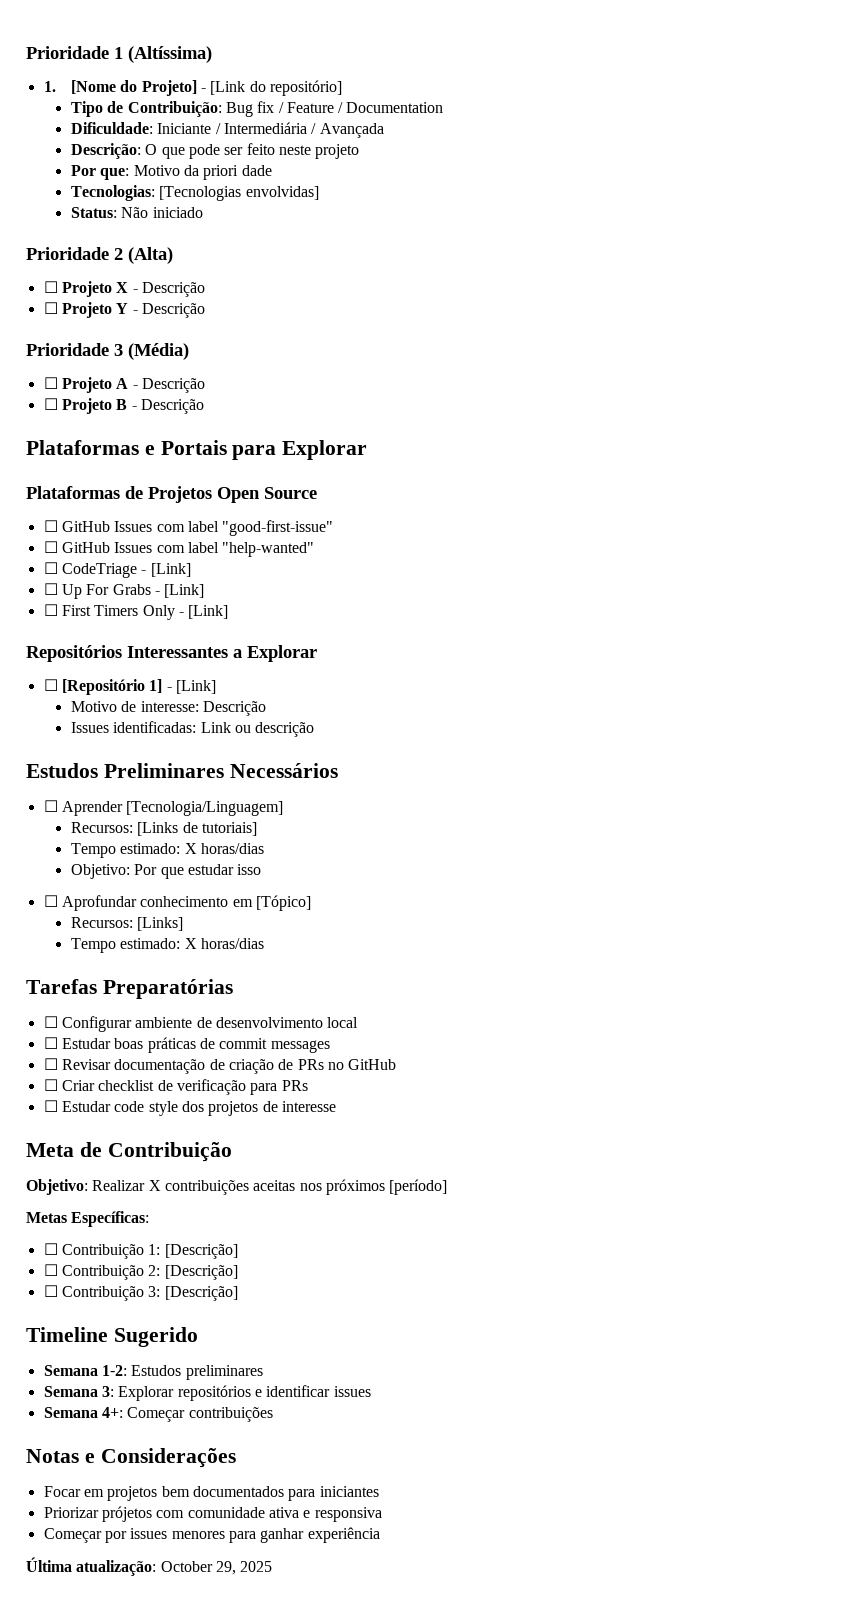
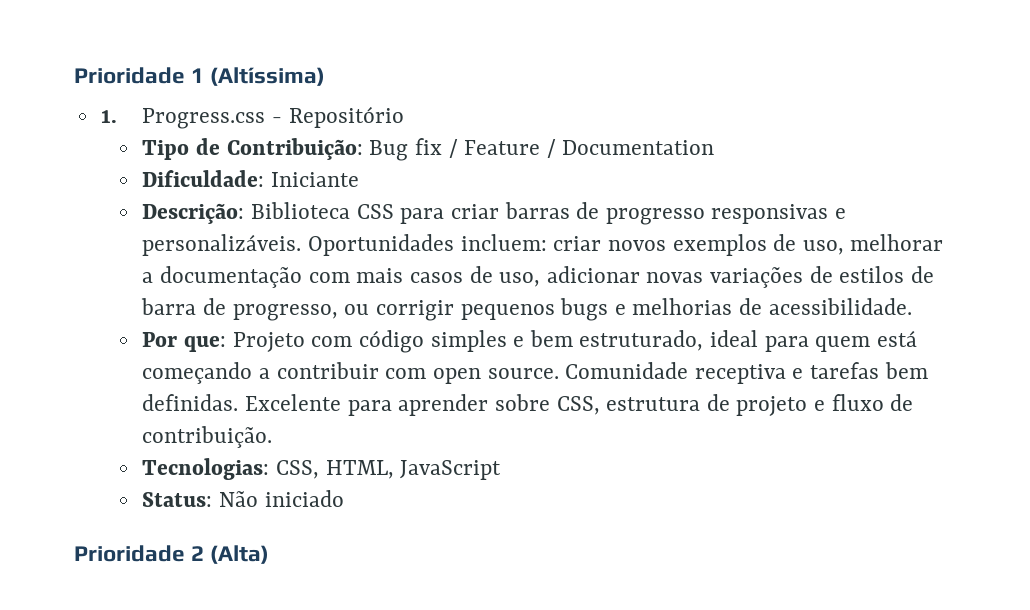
[70,80,342,96] [Nome do Projeto] - [Link do repositório] -> [142,106,404,129] Progress.css - Repositório
[215,122,384,138] [70,143,360,159] [70,165,272,180] [70,185,319,201] / Intermediária / Avançada // Descrição: O que pode ser feito neste projeto // Por que: Motivo da priori dade // Tecnologias: [Tecnologias envolvidas] -> [142,202,846,225] [142,234,944,256] [142,266,934,288] [141,298,912,321] [142,330,917,353] [142,362,928,384] [142,394,914,416] [142,426,273,448] [142,458,502,480] // Descrição: Biblioteca CSS para criar barras de progresso responsivas e personalizáveis. Oportunidades incluem: criar novos exemplos de uso, melhorar a documentação com mais casos de uso, adicionar novas variações de estilos de barra de progresso, ou corrigir pequenos bugs e melhorias de acessibilidade. // Por que: Projeto com código simples e bem estruturado, ideal para quem está começando a contribuir com open source. Comunidade receptiva e tarefas bem definidas. Excelente para aprender sobre CSS, estrutura de projeto e fluxo de contribuição. // Tecnologias: CSS, HTML, JavaScript
[43,281,205,297] [43,302,205,318] [26,343,189,360] [43,377,205,393] [43,398,204,414] [26,440,368,460] [26,486,317,503] [43,520,334,536] [43,541,315,557] [43,562,191,578] [43,583,205,599] [43,604,229,620] [26,645,317,662] [43,679,216,695] [70,701,266,716] [70,721,315,737] [26,763,338,778] [43,800,284,816] [70,822,257,836] [70,843,264,858] [70,864,262,879] [43,895,311,911] [70,917,184,931] [70,938,264,953] [26,979,233,999] [43,1016,359,1032] [43,1037,330,1053] [43,1058,397,1074] [43,1079,308,1095] [43,1100,336,1116] [26,1142,232,1162] [26,1179,448,1195] [26,1211,150,1227] [43,1243,238,1259] [43,1264,238,1280] [43,1285,238,1301] [26,1327,198,1347] [43,1365,263,1380] [43,1385,371,1401] [43,1407,273,1422] [26,1448,236,1468] [43,1486,379,1501] [43,1506,382,1522] [43,1527,380,1543] [26,1557,273,1576] // ☐ Projeto X - Descrição // ☐ Projeto Y - Descrição // Prioridade 3 (Média) // ☐ Projeto A - Descrição // ☐ Projeto B - Descrição // Plataformas e Portais para Explorar // Plataformas de Projetos Open Source // ☐ GitHub Issues com label "good-first-issue" // ☐ GitHub Issues com label "help-wanted" // ☐ CodeTriage - [Link] // ☐ Up For Grabs - [Link] // ☐ First Timers Only - [Link] // Repositórios Interessantes a Explorar // ☐ [Repositório 1] - [Link] // Motivo de interesse: Descrição // Issues identificadas: Link ou descrição // Estudos Preliminares Necessários // ☐ Aprender [Tecnologia/Linguagem] // Recursos: [Links de tutoriais] // Tempo estimado: X horas/dias // Objetivo: Por que estudar isso // ☐ Aprofundar conhecimento em [Tópico] // Recursos: [Links] // Tempo estimado: X horas/dias // Tarefas Preparatórias // ☐ Configurar ambiente de desenvolvimento local // ☐ Estudar boas práticas de commit messages // ☐ Revisar documentação de criação de PRs no GitHub // ☐ Criar checklist de verificação para PRs // ☐ Estudar code style dos projetos de interesse // Meta de Contribuição // Objetivo: Realizar X contribuições aceitas nos próximos [período] // Metas Específicas: // ☐ Contribuição 1: [Descrição] // ☐ Contribuição 2: [Descrição] // ☐ Contribuição 3: [Descrição] // Timeline Sugerido // Semana 1-2: Estudos preliminares // Semana 3: Explorar repositórios e identificar issues // Semana 4+: Começar contribuições // Notas e Considerações // Focar em projetos bem documentados para iniciantes // Priorizar prójetos com comunidade ativa e responsiva // Começar por issues menores para ganhar experiência // Última atualização: October 29, 2025 -> (270, 554) none

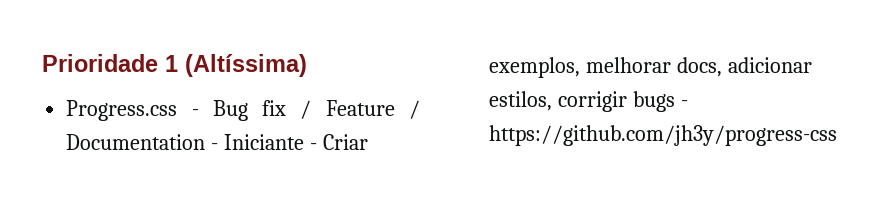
[100,110,117,123] 1. -> (307, 65) none
[288,106,404,128] [142,138,363,160] Repositório // Tipo de Contribuição: -> (199, 112) none
[142,170,265,187] // Dificuldade: -> [211,143,219,150] -
[142,202,846,225] [142,234,944,256] [142,266,934,288] [141,298,912,321] [142,330,917,353] [142,362,928,384] [142,394,914,416] [142,426,273,448] [142,458,502,480] [142,490,344,507] [74,545,270,564] // Descrição: Biblioteca CSS para criar barras de progresso responsivas e personalizáveis. Oportunidades incluem: criar novos exemplos de uso, melhorar a documentação com mais casos de uso, adicionar novas variações de estilos de barra de progresso, ou corrigir pequenos bugs e melhorias de acessibilidade. // Por que: Projeto com código simples e bem estruturado, ideal para quem está começando a contribuir com open source. Comunidade receptiva e tarefas bem definidas. Excelente para aprender sobre CSS, estrutura de projeto e fluxo de contribuição. // Tecnologias: CSS, HTML, JavaScript // Status: Não iniciado // Prioridade 2 (Alta) -> [310,134,368,150] [489,57,813,78] [489,91,689,112] [489,125,838,146] - Criar exemplos, melhorar docs, adicionar estilos, corrigir bugs - https://github.com/jh3y/progress-css

